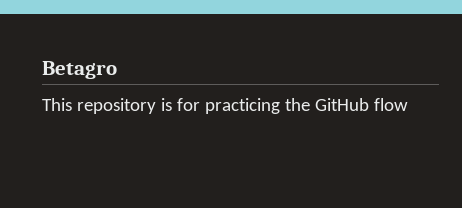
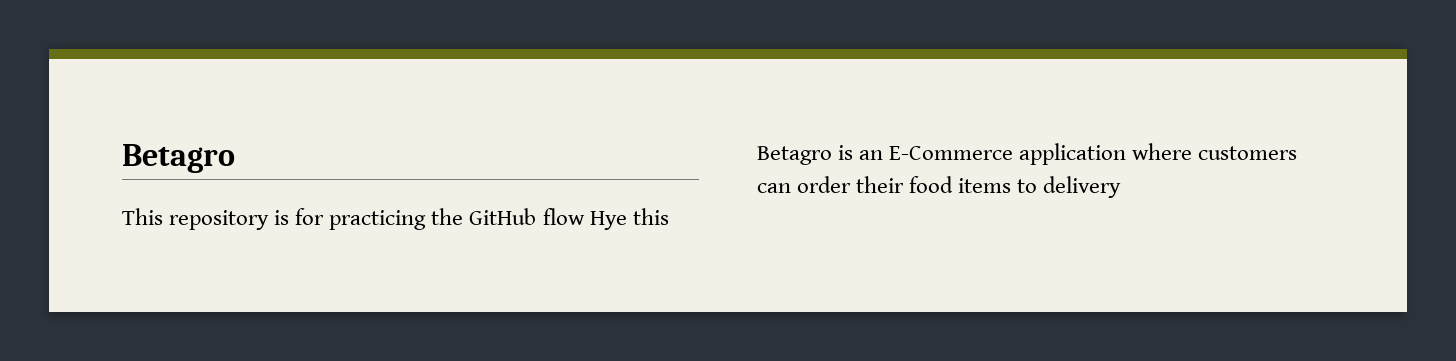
(408, 104) none -> [589,208,669,230] [757,143,1298,165] [757,176,1122,198] Hye this Betagro is an E-Commerce application where customers can order their food items to delivery

